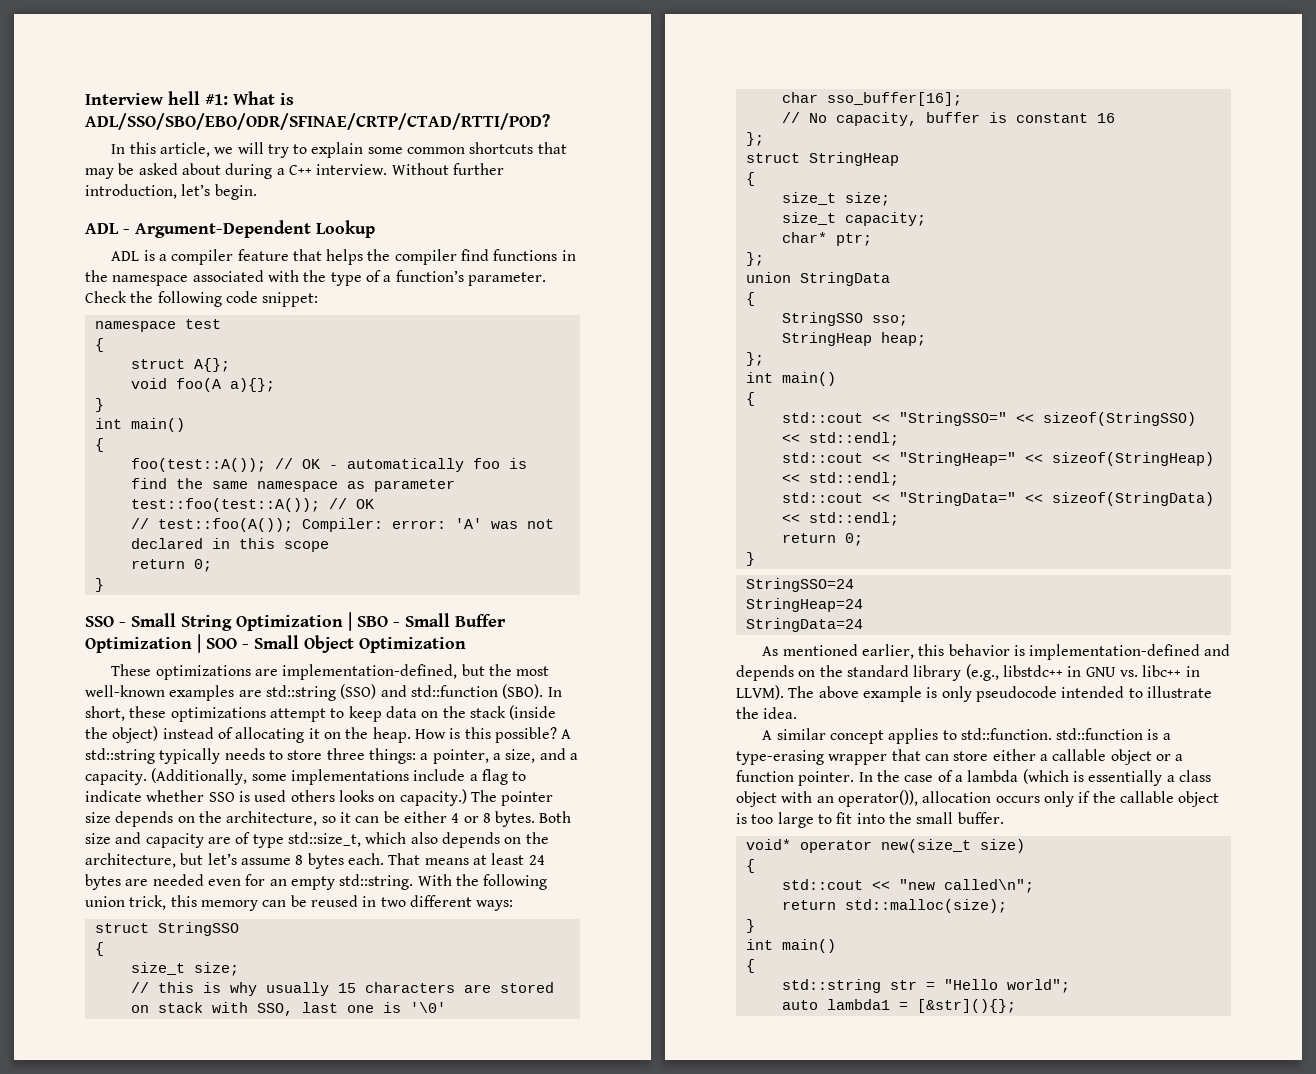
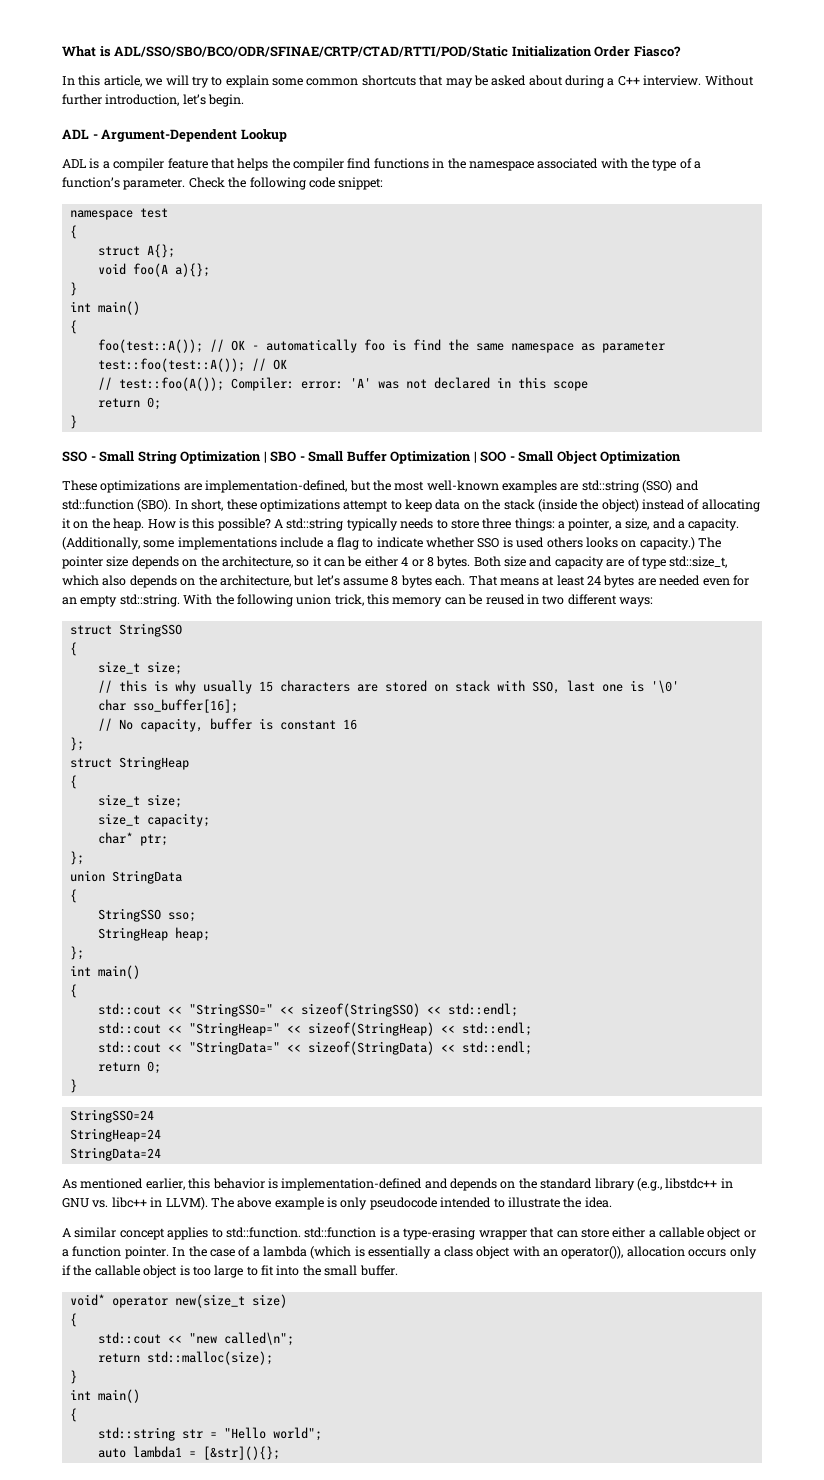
[85,91,294,105] [85,113,550,130] Interview hell #1: What is ADL/SSO/SBO/EBO/ODR/SFINAE/CRTP/CTAD/RTTI/POD? -> [62,46,681,57] What is ADL/SSO/SBO/BCO/ODR/SFINAE/CRTP/CTAD/RTTI/POD/Static Initialization Order Fiasco?

